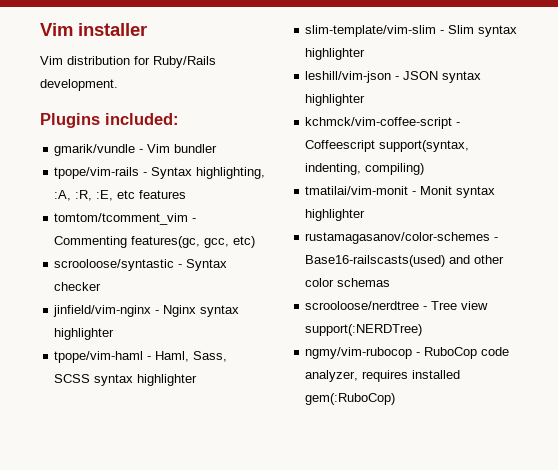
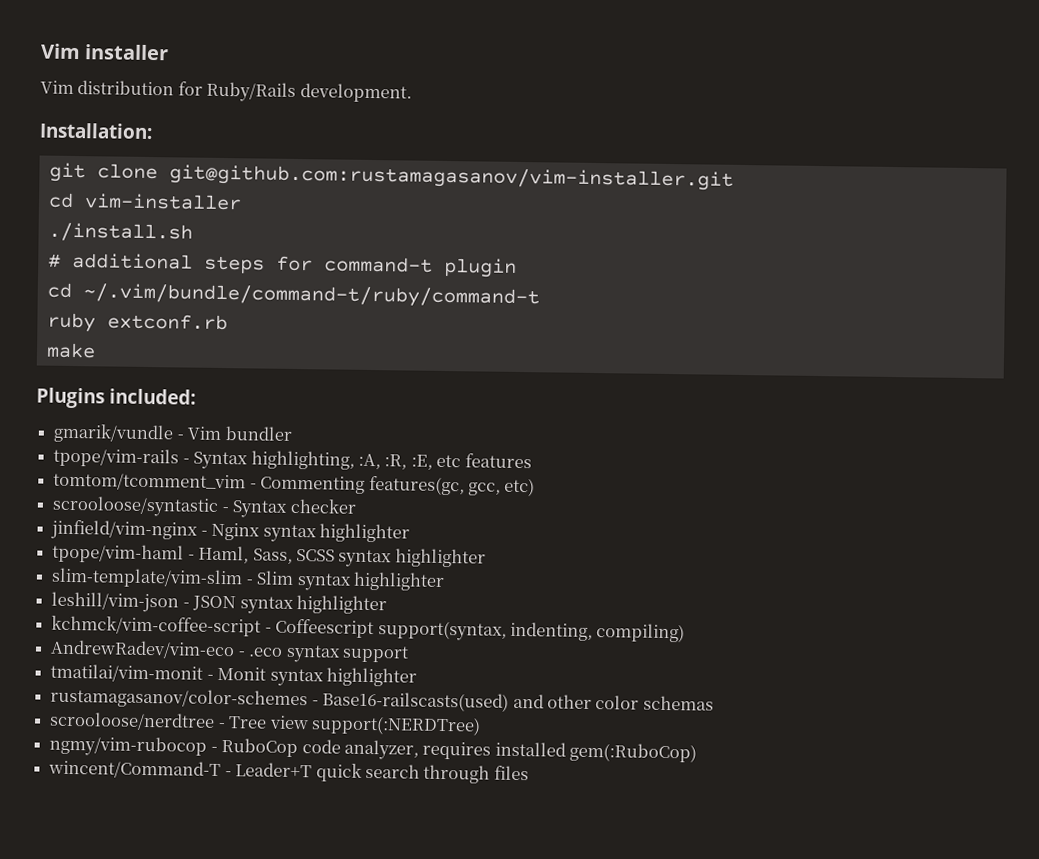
(118, 85) none -> [39,122,153,140] [48,162,734,191] [47,192,242,211] [47,222,193,243] [47,252,517,278] [46,282,540,309] [46,312,228,333] [45,342,96,359] // Installation: // git clone git@github.com:rustamagasanov/vim-installer.git // cd vim-installer // ./install.sh // # additional steps for command-t plugin // cd ~/.vim/bundle/command-t/ruby/command-t // ruby extconf.rb // make
(425, 169) none -> [50,639,409,663] // AndrewRadev/vim-eco - .eco syntax support
(396, 399) none -> [48,759,529,784] // wincent/Command-T - Leader+T quick search through files

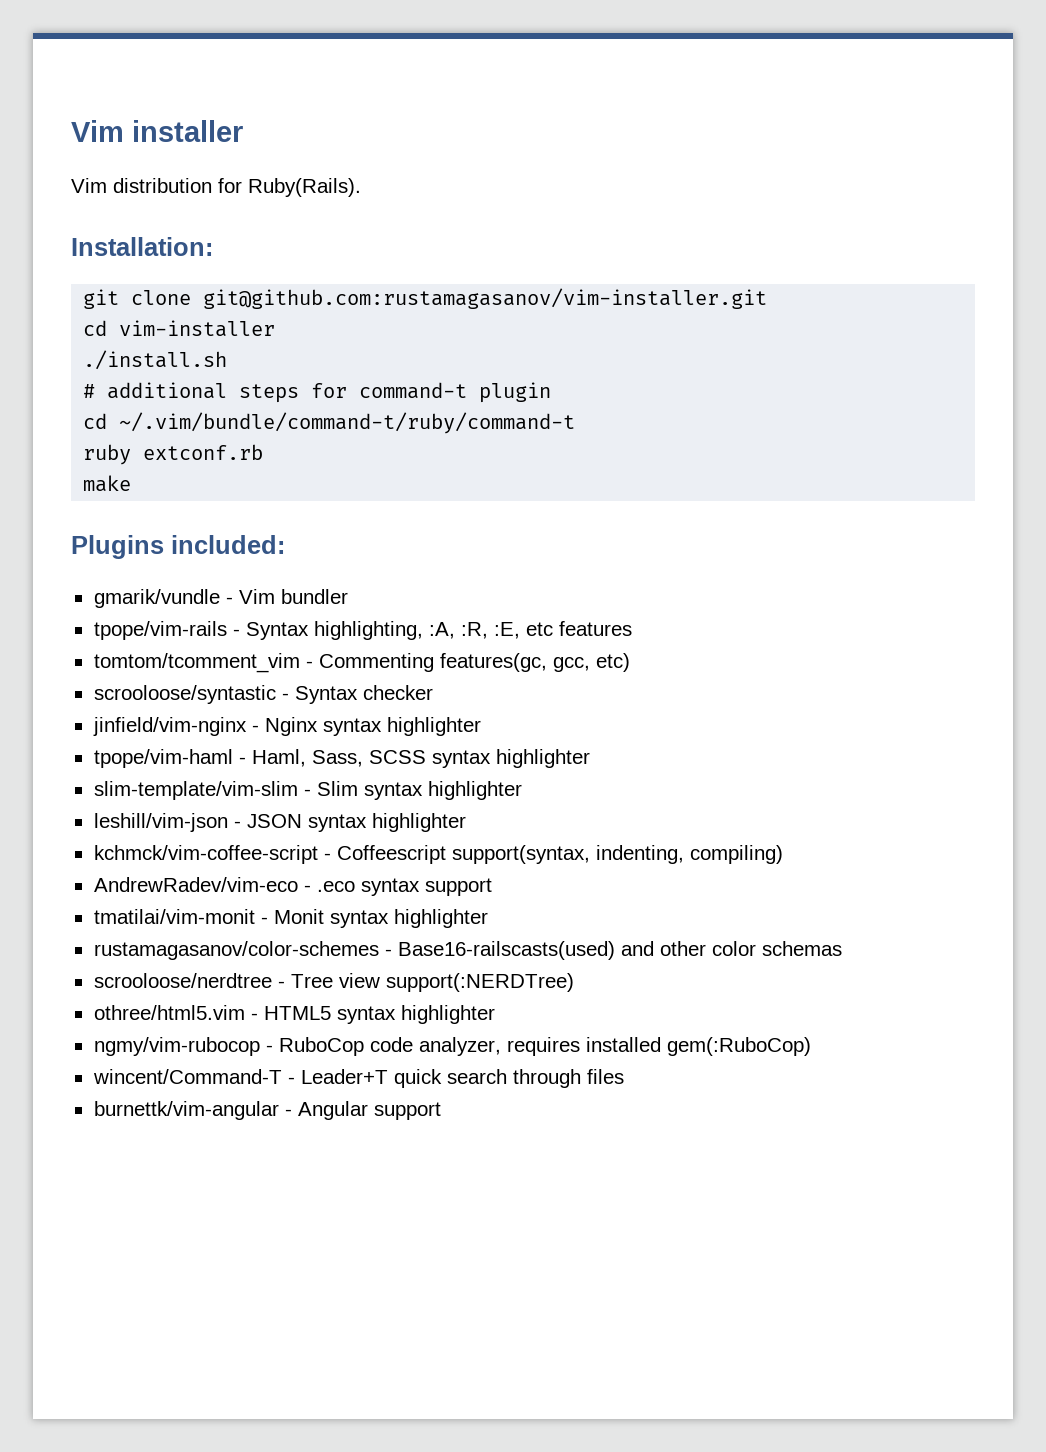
[206,81,412,103] Ruby/Rails development. -> [248,178,361,197] Ruby(Rails).
(481, 725) none -> [93,1005,495,1024] // othree/html5.vim - HTML5 syntax highlighter
(529, 773) none -> [93,1101,441,1120] // burnettk/vim-angular - Angular support

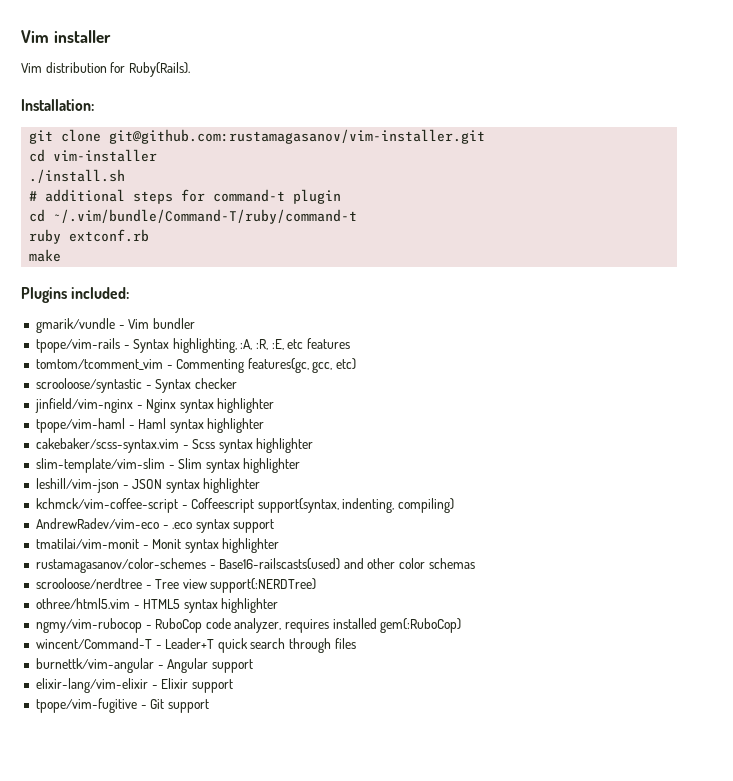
[119,412,576,434] ~/.vim/bundle/command-t/ruby/command-t -> [53,209,358,224] ~/.vim/bundle/Command-T/ruby/command-t
[251,749,426,767] Haml, Sass, SCSS -> [138,418,265,433] [35,438,216,453] Haml syntax highlighter // cakebaker/scss-syntax.vim - Scss
(441, 1111) none -> [35,678,233,693] [35,698,209,713] // elixir-lang/vim-elixir - Elixir support // tpope/vim-fugitive - Git support

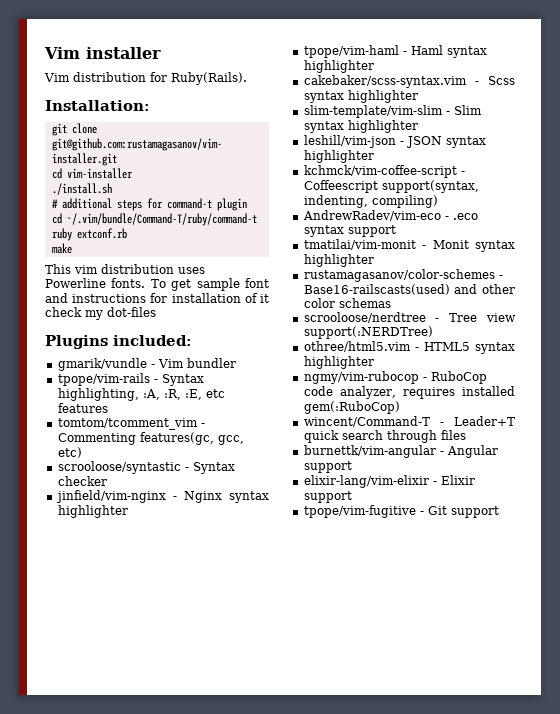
(62, 255) none -> [45,264,205,274] [45,278,269,291] [45,293,269,303] [45,307,156,320] // This vim distribution uses Powerline fonts. To get sample font and instructions for installation of it check my dot-files

